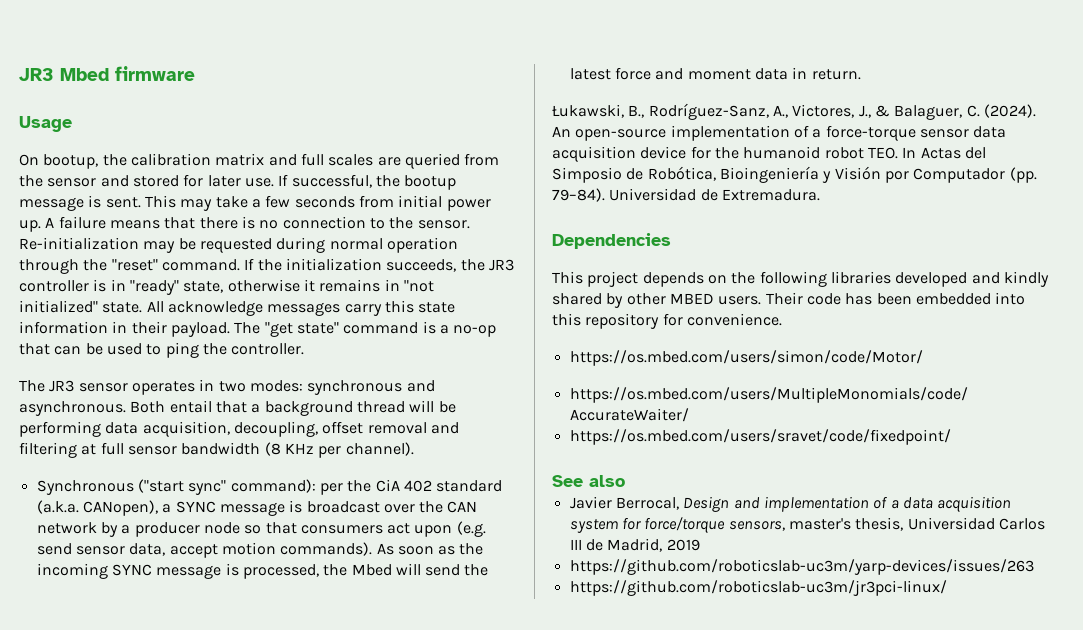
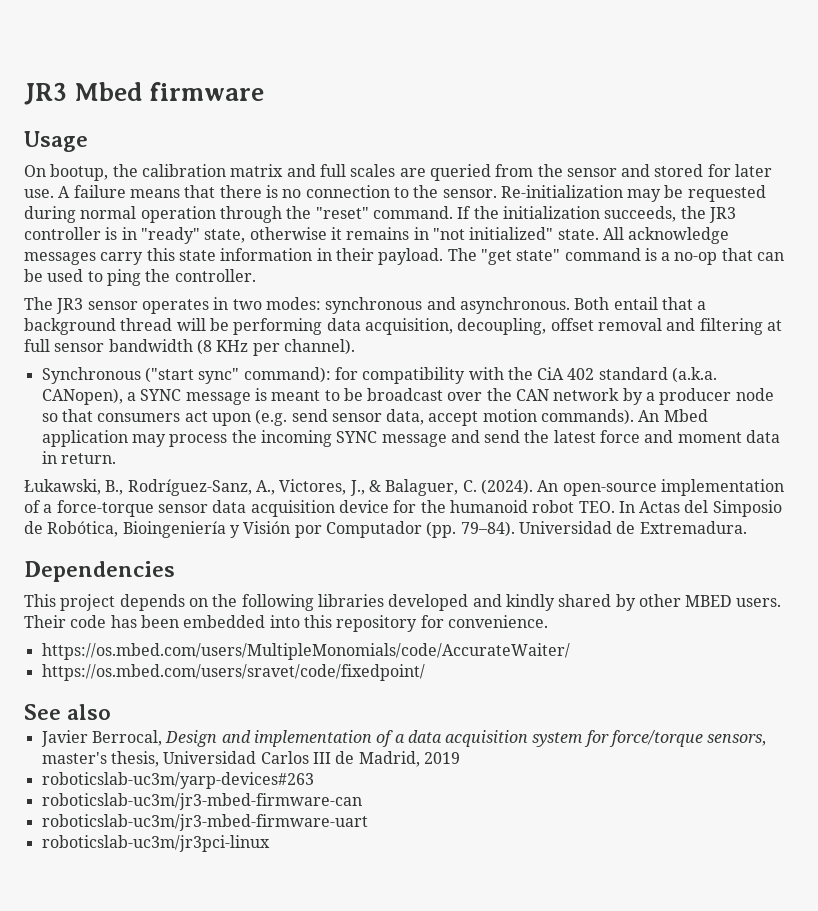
[278,174,457,190] [19,195,491,211] [19,220,41,232] If successful, the bootup message is sent. This may take a few seconds from initial power up. -> (54, 193) none
[319,483,343,495] per -> [334,367,504,384] for compatibility with
(303, 506) none -> [271,388,363,401] meant to be
[376,543,484,555] [36,563,421,579] As soon as the incoming SYNC message is processed, the Mbed will -> [638,409,708,422] [41,430,480,447] An Mbed application may process the incoming SYNC message and
[569,350,923,366] // https://os.mbed.com/users/simon/code/Motor/ -> (548, 621) none
[569,559,1034,575] [569,580,947,596] https://github.com/roboticslab-uc3m/yarp-devices/issues/263 // https://github.com/roboticslab-uc3m/jr3pci-linux/ -> [41,772,314,789] [41,793,362,810] [41,814,368,831] [41,835,270,852] roboticslab-uc3m/yarp-devices#263 // roboticslab-uc3m/jr3-mbed-firmware-can // roboticslab-uc3m/jr3-mbed-firmware-uart // roboticslab-uc3m/jr3pci-linux

